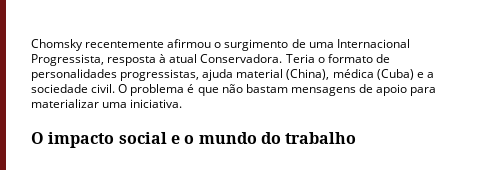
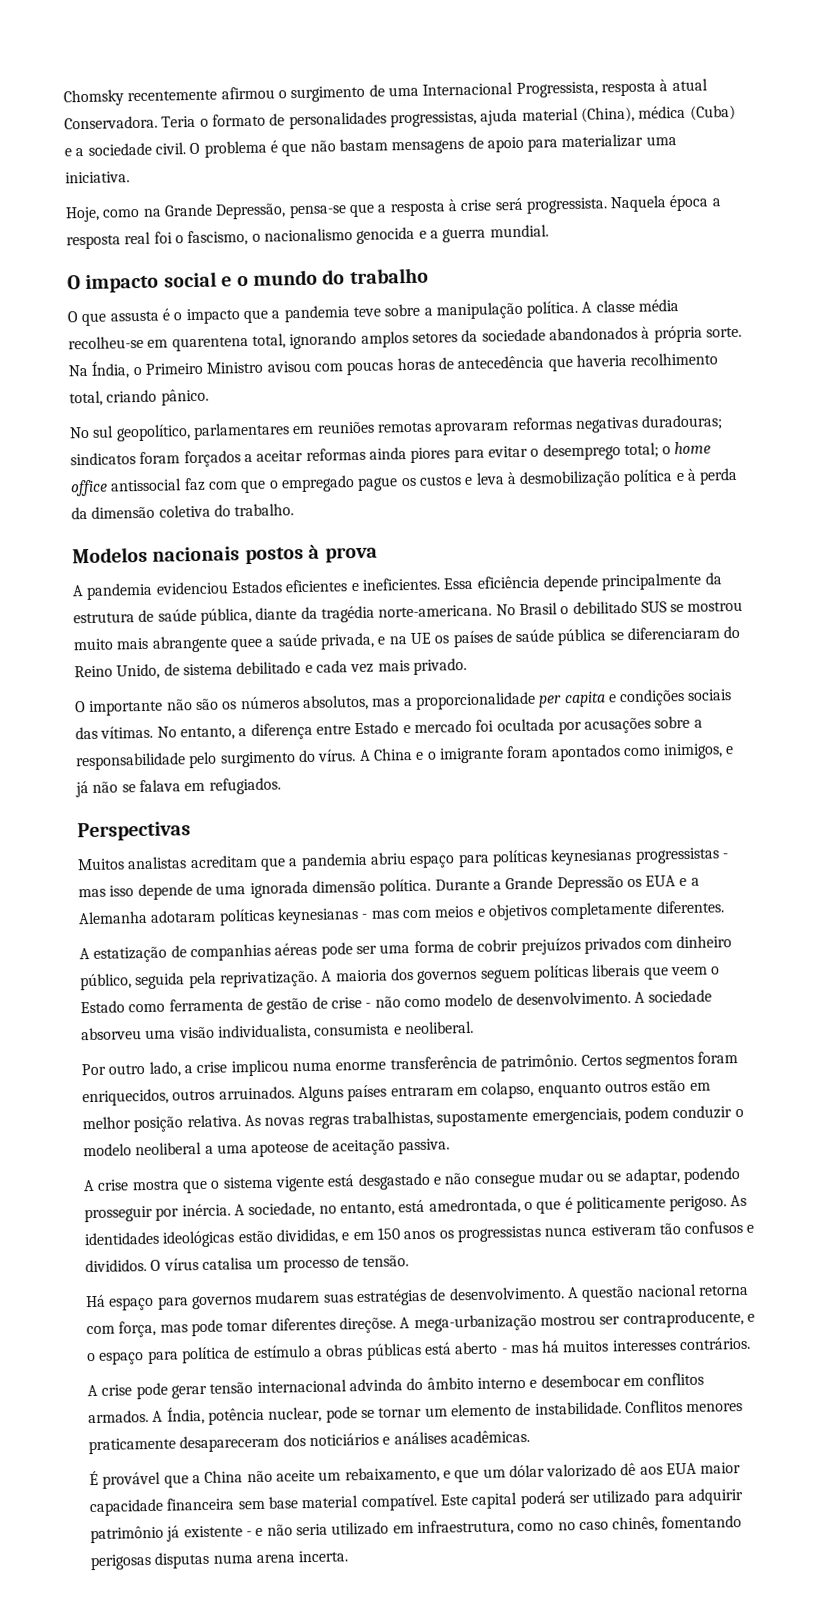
(183, 103) none -> [65,194,721,223] [66,224,549,250] // Hoje, como na Grande Depressão, pensa-se que a resposta à crise será progressista. Naquela época a resposta real foi o fascismo, o nacionalismo genocida e a guerra mundial.
(357, 138) none -> [67,298,680,327] [68,325,742,352] [68,352,719,379] [69,388,209,407] [69,414,724,442] [70,441,712,468] [70,467,739,497] [71,503,295,520] [72,544,378,565] [72,572,722,601] [73,600,744,625] [73,625,741,653] [74,657,467,680] [74,688,733,716] [75,715,703,741] [75,743,735,771] [75,777,281,798] [77,821,191,842] [77,847,729,871] [78,875,700,901] [78,900,725,926] [79,935,733,963] [80,963,721,991] [80,989,713,1014] [81,1020,474,1041] [81,1051,739,1077] [82,1080,711,1107] [82,1105,744,1133] [83,1138,451,1158] [83,1167,742,1194] [84,1194,748,1223] [84,1220,755,1248] [85,1255,410,1273] [85,1283,749,1311] [86,1309,755,1338] [87,1336,752,1365] [87,1372,705,1400] [88,1400,744,1425] [88,1429,530,1455] [89,1462,742,1489] [89,1488,743,1517] [90,1515,743,1544] [90,1550,349,1571] // O que assusta é o impacto que a pandemia teve sobre a manipulação política. A classe média recolheu-se em quarentena total, ignorando amplos setores da sociedade abandonados à própria sorte. Na Índia, o Primeiro Ministro avisou com poucas horas de antecedência que haveria recolhimento total, criando pânico. // No sul geopolítico, parlamentares em reuniões remotas aprovaram reformas negativas duradouras; sindicatos foram forçados a aceitar reformas ainda piores para evitar o desemprego total; o home office antissocial faz com que o empregado pague os custos e leva à desmobilização política e à perda da dimensão coletiva do trabalho. // Modelos nacionais postos à prova // A pandemia evidenciou Estados eficientes e ineficientes. Essa eficiência depende principalmente da estrutura de saúde pública, diante da tragédia norte-americana. No Brasil o debilitado SUS se mostrou muito mais abrangente quee a saúde privada, e na UE os países de saúde pública se diferenciaram do Reino Unido, de sistema debilitado e cada vez mais privado. // O importante não são os números absolutos, mas a proporcionalidade per capita e condições sociais das vítimas. No entanto, a diferença entre Estado e mercado foi ocultada por acusações sobre a responsabilidade pelo surgimento do vírus. A China e o imigrante foram apontados como inimigos, e já não se falava em refugiados. // Perspectivas // Muitos analistas acreditam que a pandemia abriu espaço para políticas keynesianas progressistas - mas isso depende de uma ignorada dimensão política. Durante a Grande Depressão os EUA e a Alemanha adotaram políticas keynesianas - mas com meios e objetivos completamente diferentes. // A estatização de companhias aéreas pode ser uma forma de cobrir prejuízos privados com dinheiro público, seguida pela reprivatização. A maioria dos governos seguem políticas liberais que veem o Estado como ferramenta de gestão de crise - não como modelo de desenvolvimento. A sociedade absorveu uma visão individualista, consumista e neoliberal. // Por outro lado, a crise implicou numa enorme transferência de patrimônio. Certos segmentos foram enriquecidos, outros arruinados. Alguns países entraram em colapso, enquanto outros estão em melhor posição relativa. As novas regras trabalhistas, supostamente emergenciais, podem conduzir o modelo neoliberal a uma apoteose de aceitação passiva. // A crise mostra que o sistema vigente está desgastado e não consegue mudar ou se adaptar, podendo prosseguir por inércia. A sociedade, no entanto, está amedrontada, o que é politicamente perigoso. As identidades ideológicas estão divididas, e em 150 anos os progressistas nunca estiveram tão confusos e divididos. O vírus catalisa um processo de tensão. // Há espaço para governos mudarem suas estratégias de desenvolvimento. A questão nacional retorna com força, mas pode tomar diferentes direçõse. A mega-urbanização mostrou ser contraproducente, e o espaço para política de estímulo a obras públicas está aberto - mas há muitos interesses contrários. // A crise pode gerar tensão internacional advinda do âmbito interno e desembocar em conflitos armados. A Índia, potência nuclear, pode se tornar um elemento de instabilidade. Conflitos menores praticamente desapareceram dos noticiários e análises acadêmicas. // É provável que a China não aceite um rebaixamento, e que um dólar valorizado dê aos EUA maior capacidade financeira sem base material compatível. Este capital poderá ser utilizado para adquirir patrimônio já existente - e não seria utilizado em infraestrutura, como no caso chinês, fomentando perigosas disputas numa arena incerta.

